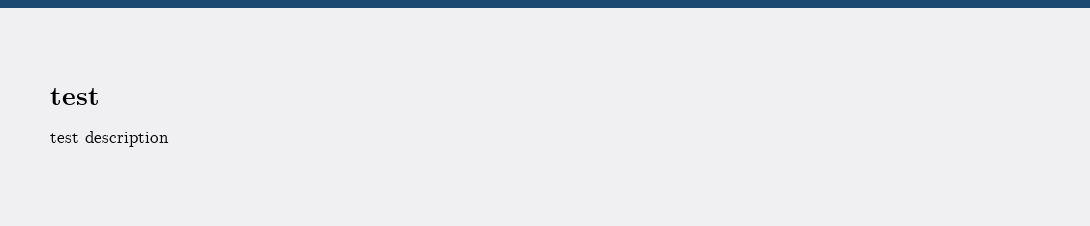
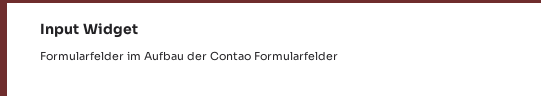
[50,88,100,105] [50,131,169,147] test // test description -> [40,23,138,38] [40,51,338,61] Input Widget // Formularfelder im Aufbau der Contao Formularfelder

